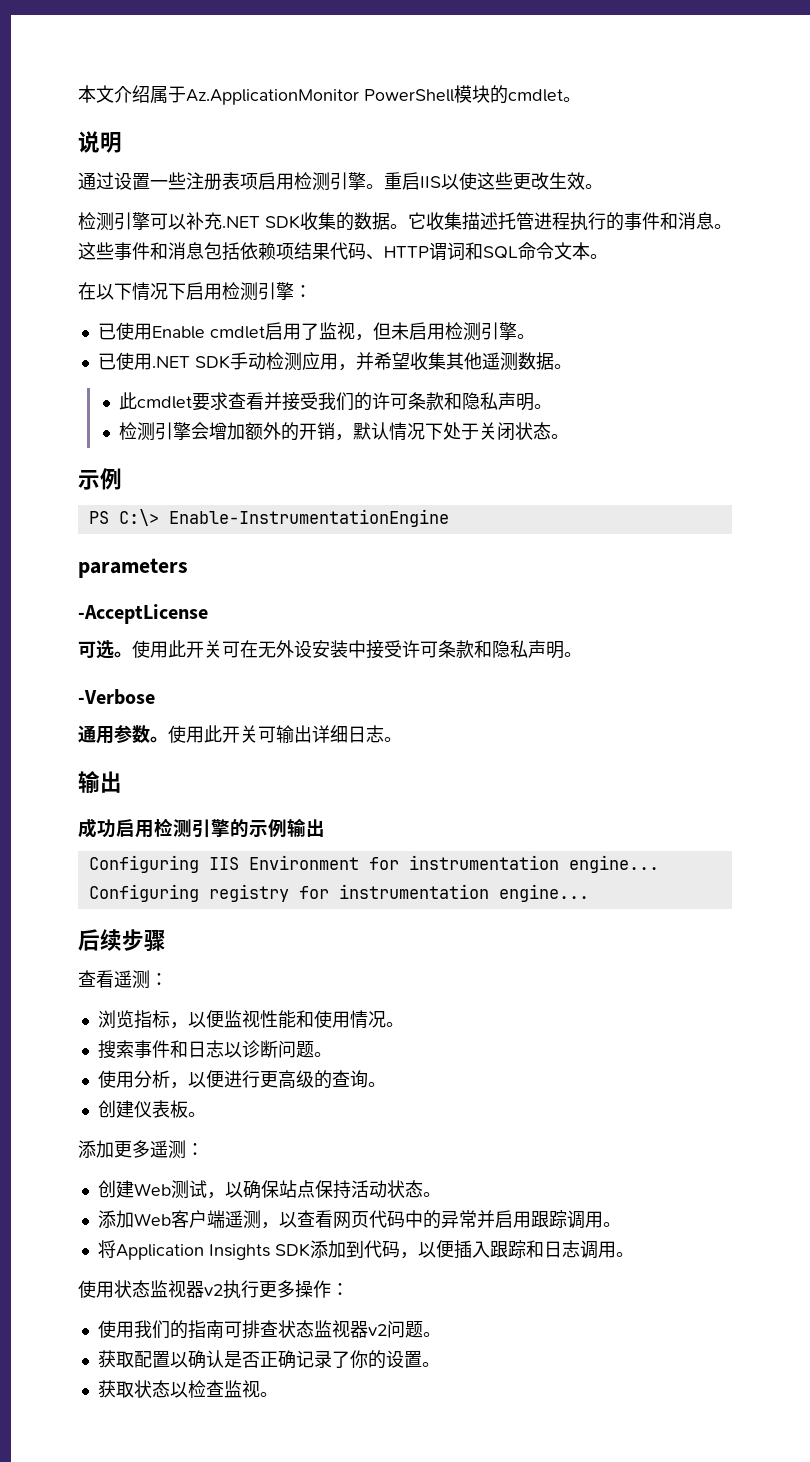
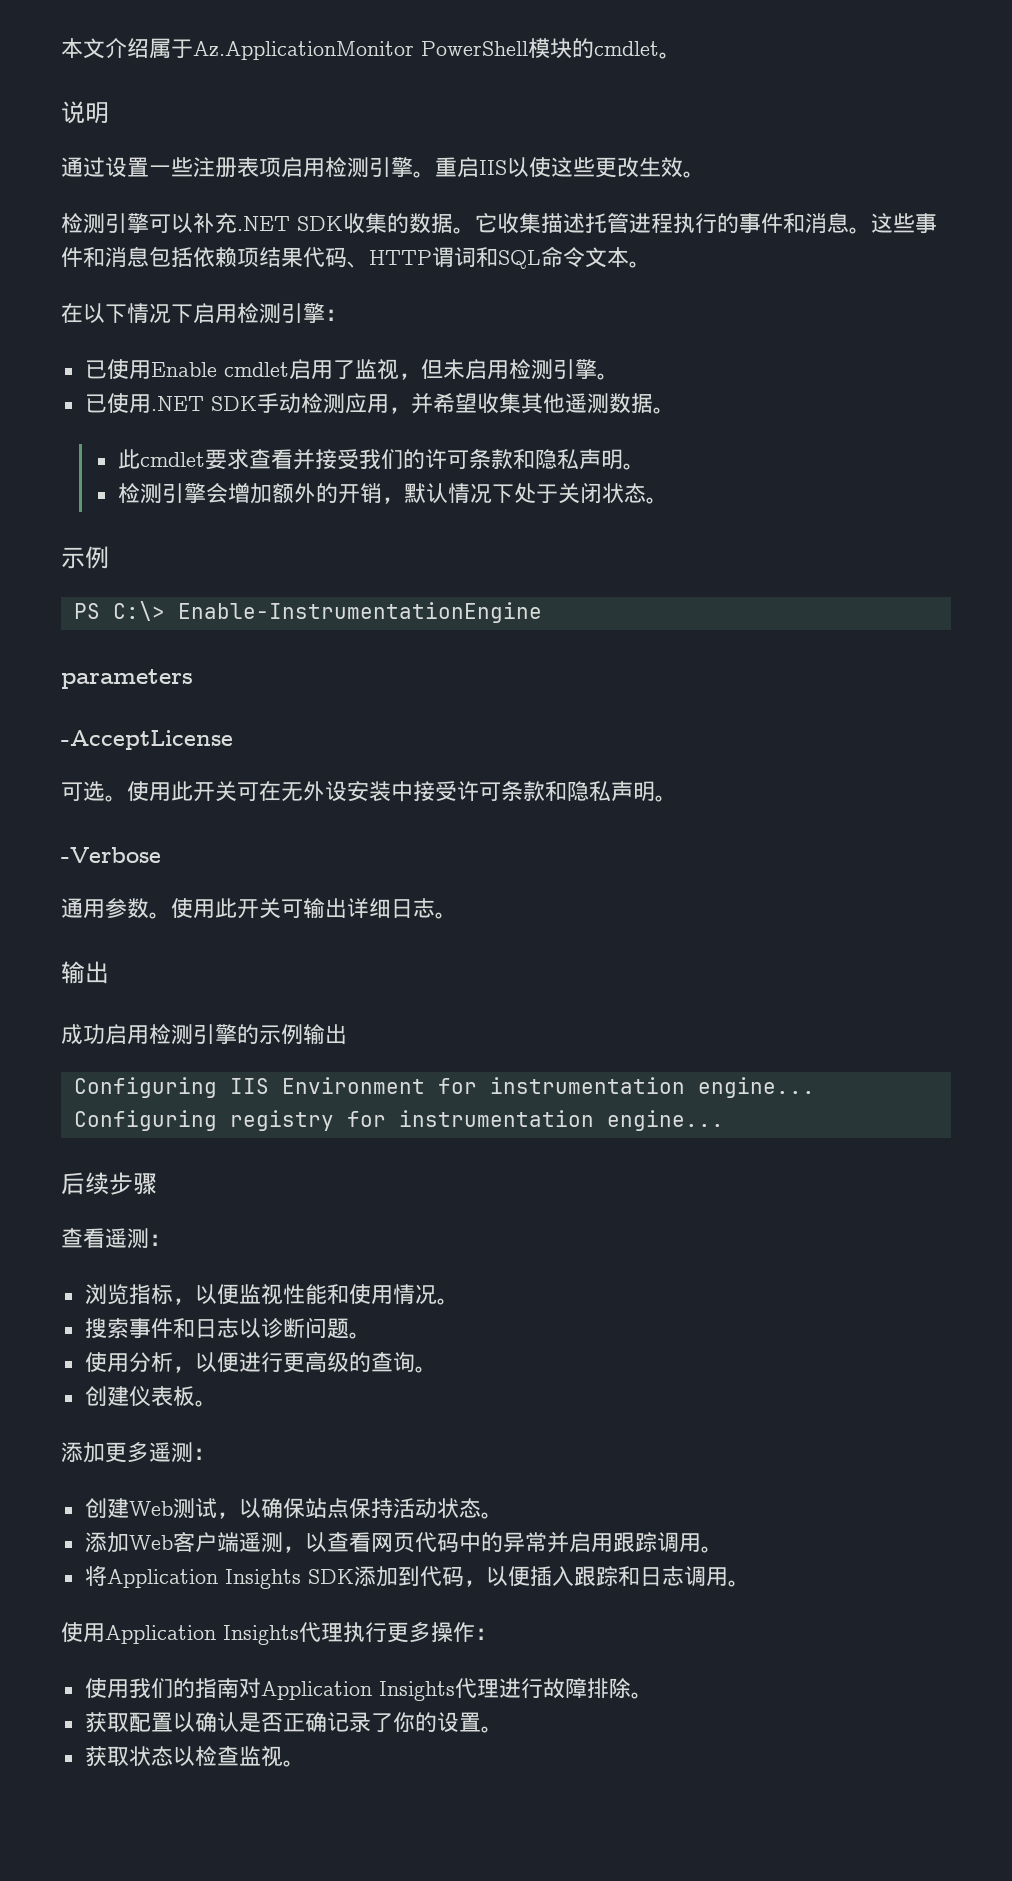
[114,1280,223,1298] 状态监视器v2 -> [105,1622,343,1645] Application Insights代理
[223,1320,423,1339] 可排查状态监视器v2问题 -> [238,1678,631,1701] 对Application Insights代理进行故障排除

